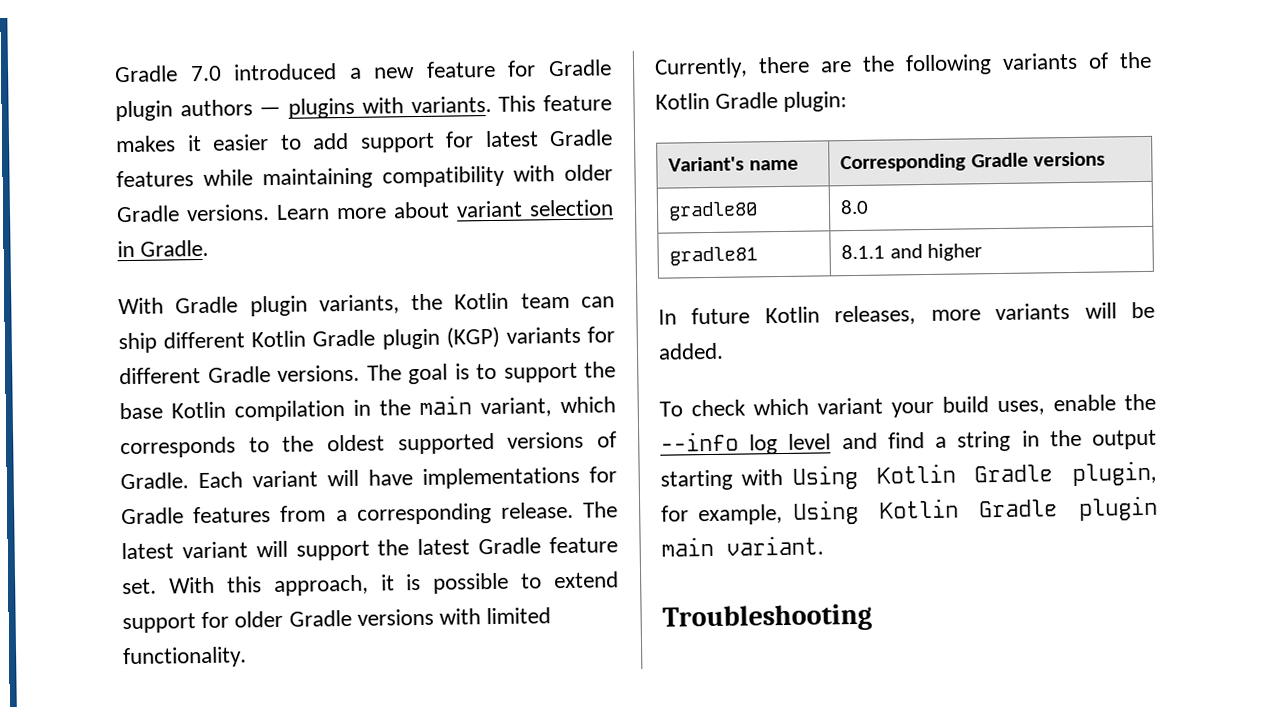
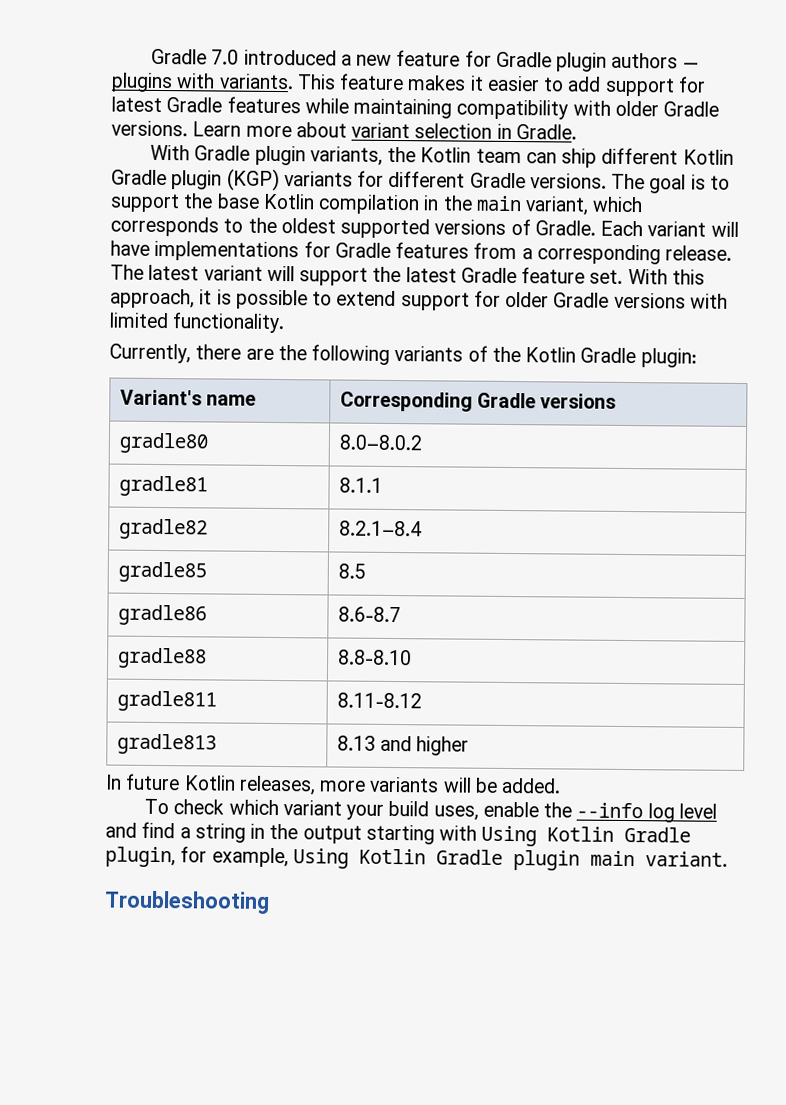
[840,199,870,215] 8.0 -> [338,434,423,451] 8.0–8.0.2
(886, 252) none -> [118,518,208,540] [338,520,422,537] [117,561,207,583] [337,563,366,579] [117,604,207,626] [337,606,401,623] [117,647,207,669] [337,649,412,666] [116,690,217,712] [336,692,422,709] [116,733,217,755] [336,735,376,751] // gradle82 | 8.2.1–8.4 // gradle85 | 8.5 // gradle86 | 8.6-8.7 // gradle88 | 8.8-8.10 // gradle811 | 8.11-8.12 // gradle813 | 8.13

